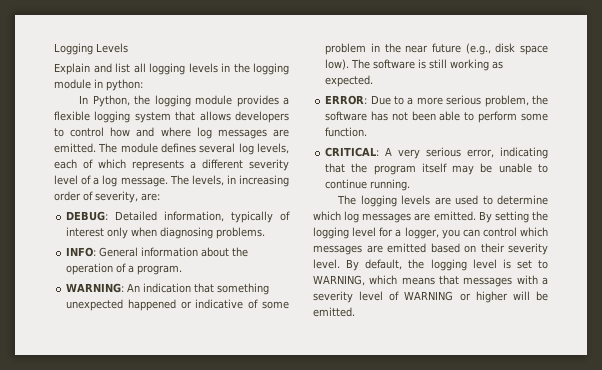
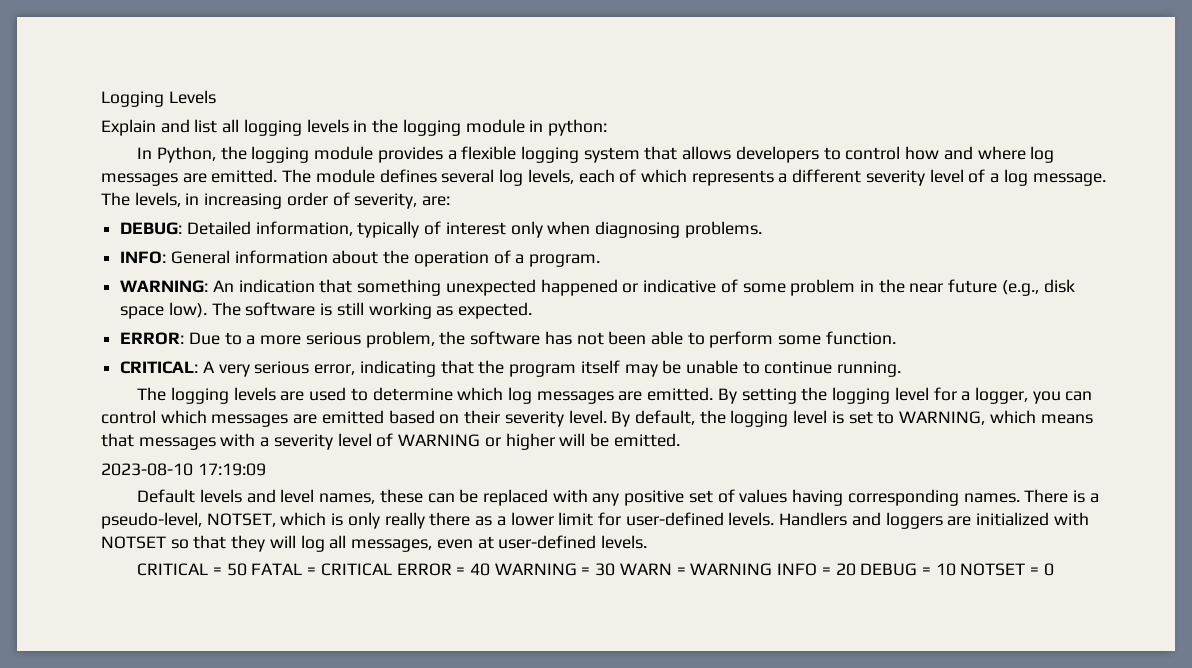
(355, 312) none -> [101,463,266,476] [137,489,1099,506] [101,512,1089,529] [101,535,647,552] [137,563,1054,576] // 2023-08-10 17:19:09 // Default levels and level names, these can be replaced with any positive set of values having corresponding names. There is a pseudo-level, NOTSET, which is only really there as a lower limit for user-defined levels. Handlers and loggers are initialized with NOTSET so that they will log all messages, even at user-defined levels. // CRITICAL = 50 FATAL = CRITICAL ERROR = 40 WARNING = 30 WARN = WARNING INFO = 20 DEBUG = 10 NOTSET = 0

